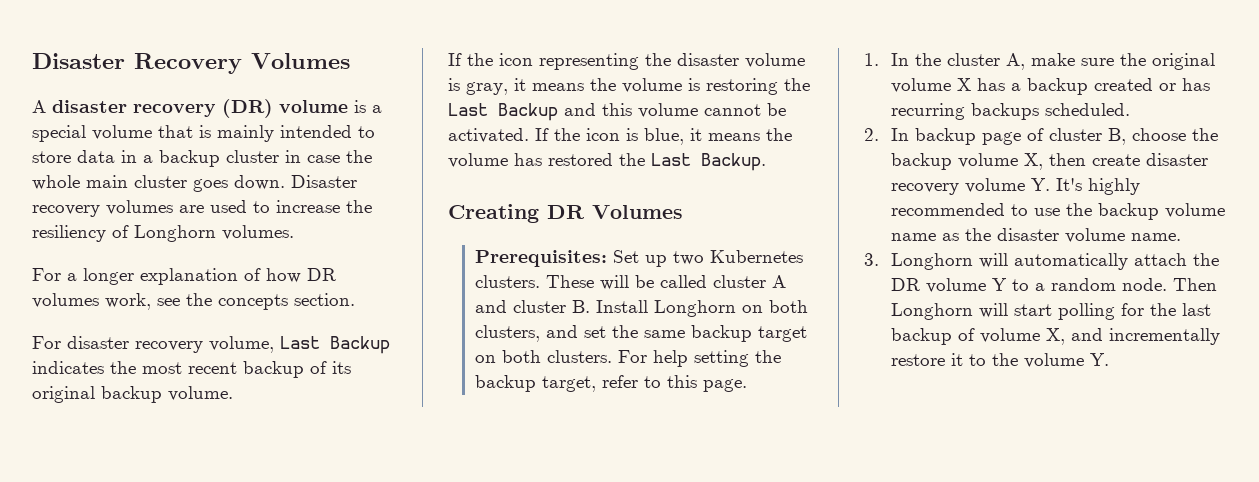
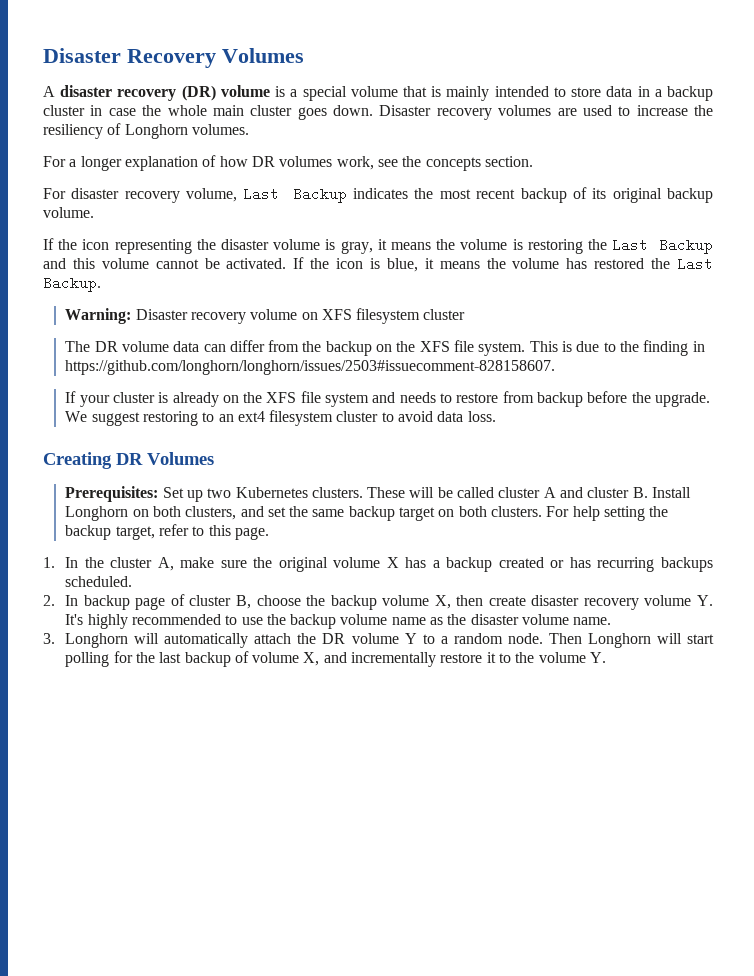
(766, 162) none -> [65,308,466,324] [65,340,705,356] [65,360,556,375] [65,391,710,407] [65,410,496,426] // Warning: Disaster recovery volume on XFS filesystem cluster // The DR volume data can differ from the backup on the XFS file system. This is due to the finding in https://github.com/longhorn/longhorn/issues/2503#issuecomment-828158607. // If your cluster is already on the XFS file system and needs to restore from backup before the upgrade. We suggest restoring to an ext4 filesystem cluster to avoid data loss.

